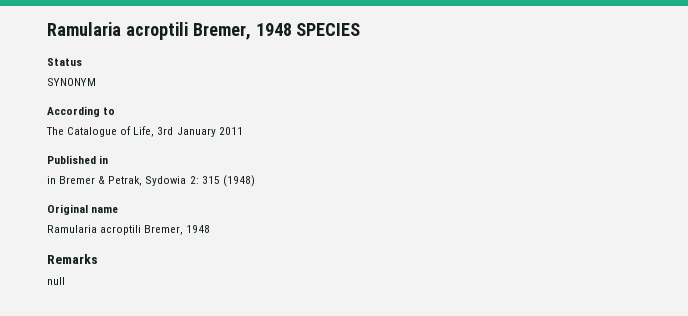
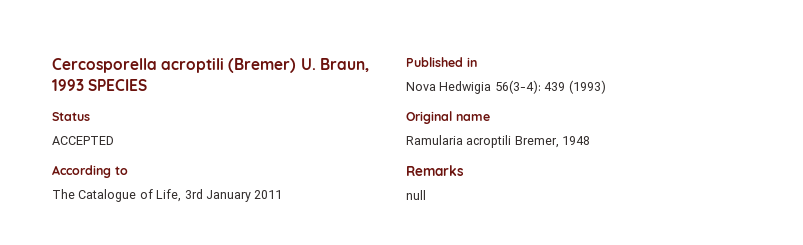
[47,22,292,40] Ramularia acroptili Bremer, 1948 -> [52,58,369,73] [52,79,84,91] Cercosporella acroptili (Bremer) U. Braun, 1993
[47,78,96,86] SYNONYM -> [52,136,114,145] ACCEPTED
[47,175,255,187] in Bremer & Petrak, Sydowia 2: 315 (1948) -> [406,80,606,94] Nova Hedwigia 56(3-4): 439 (1993)

